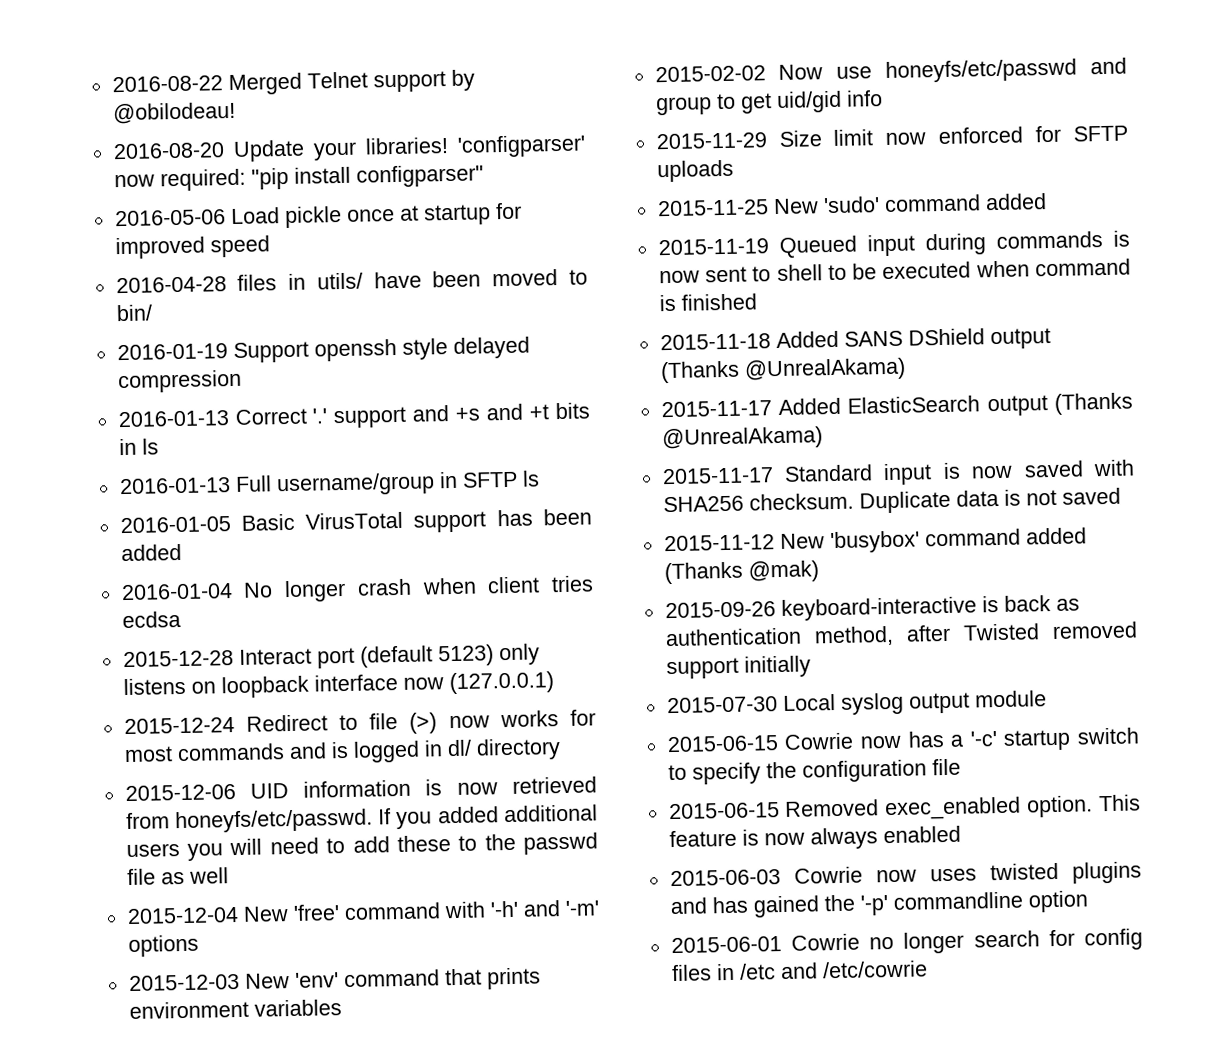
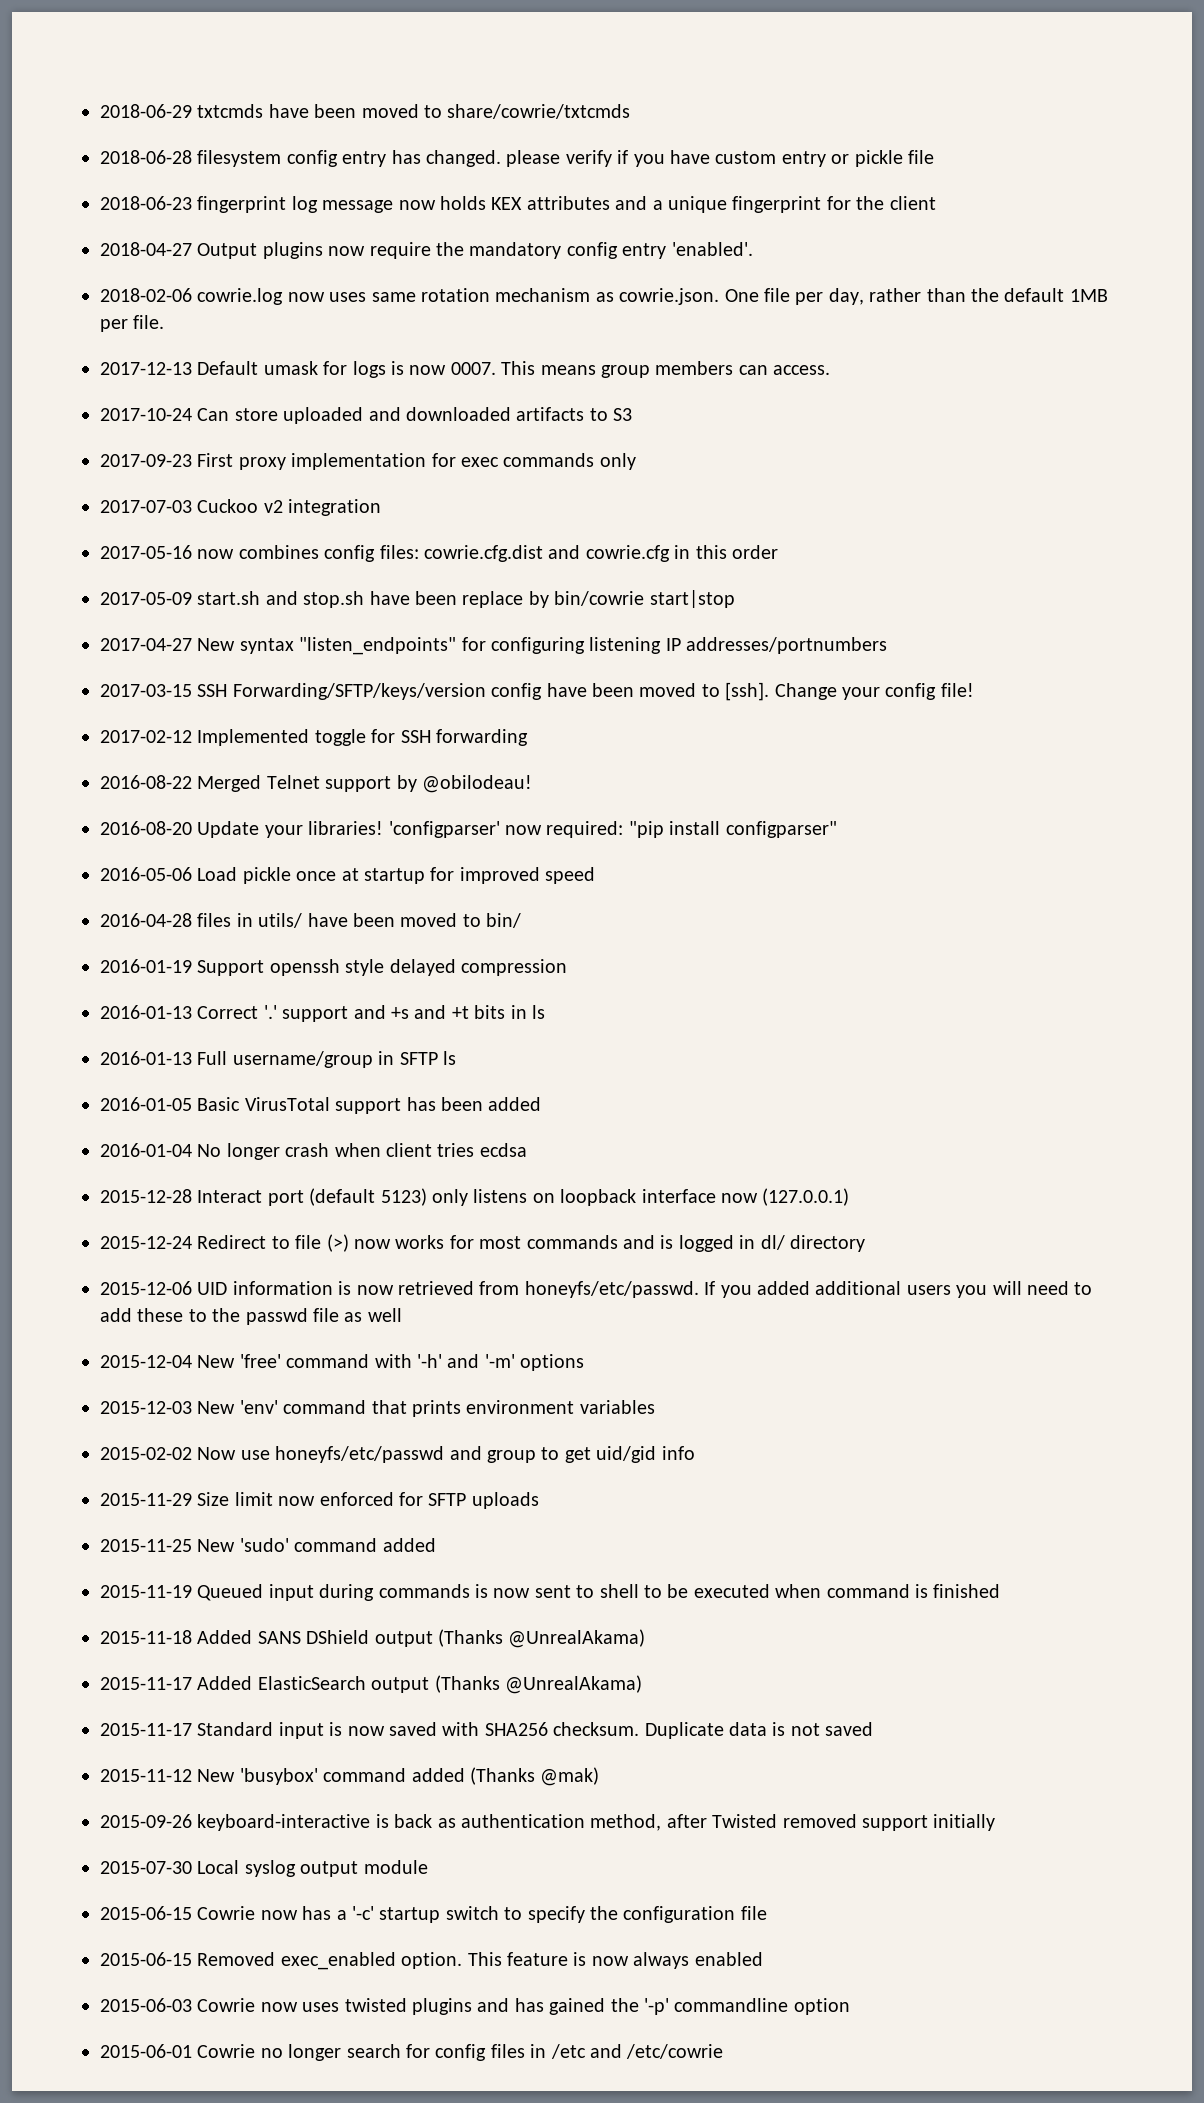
(111, 84) none -> [100,104,631,119] [100,150,934,167] [100,196,936,213] [100,242,753,259] [100,288,1108,305] [100,315,165,332] [100,361,831,378] [100,407,633,424] [100,453,636,470] [100,499,382,516] [100,545,778,562] [100,590,735,608] [100,637,888,655] [100,682,974,701] [100,729,528,746] 2018-06-29 txtcmds have been moved to share/cowrie/txtcmds // 2018-06-28 filesystem config entry has changed. please verify if you have custom entry or pickle file // 2018-06-23 fingerprint log message now holds KEX attributes and a unique fingerprint for the client // 2018-04-27 Output plugins now require the mandatory config entry 'enabled'. // 2018-02-06 cowrie.log now uses same rotation mechanism as cowrie.json. One file per day, rather than the default 1MB per file. // 2017-12-13 Default umask for logs is now 0007. This means group members can access. // 2017-10-24 Can store uploaded and downloaded artifacts to S3 // 2017-09-23 First proxy implementation for exec commands only // 2017-07-03 Cuckoo v2 integration // 2017-05-16 now combines config files: cowrie.cfg.dist and cowrie.cfg in this order // 2017-05-09 start.sh and stop.sh have been replace by bin/cowrie start|stop // 2017-04-27 New syntax "listen_endpoints" for configuring listening IP addresses/portnumbers // 2017-03-15 SSH Forwarding/SFTP/keys/version config have been moved to [ssh]. Change your config file! // 2017-02-12 Implemented toggle for SSH forwarding //

